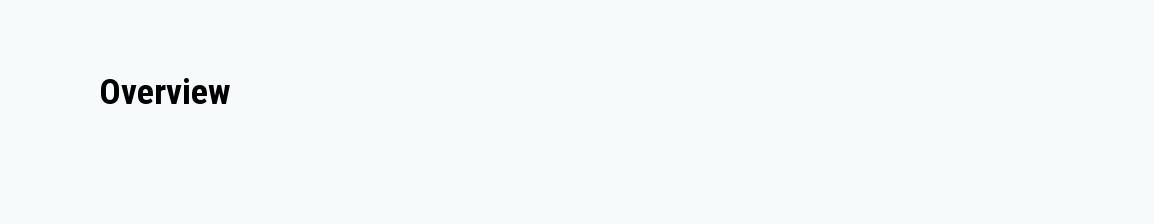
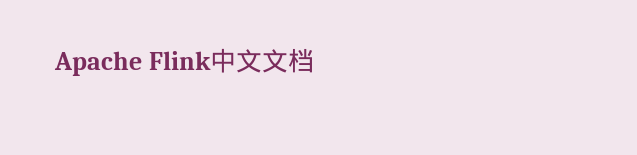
[99,78,230,104] Overview -> [54,48,315,76] Apache Flink中文文档

